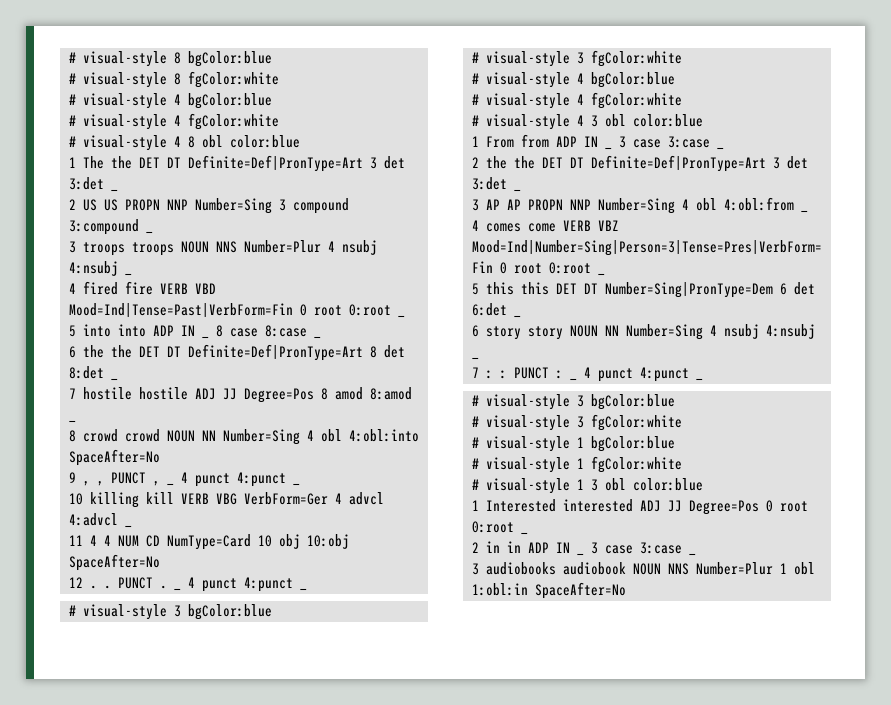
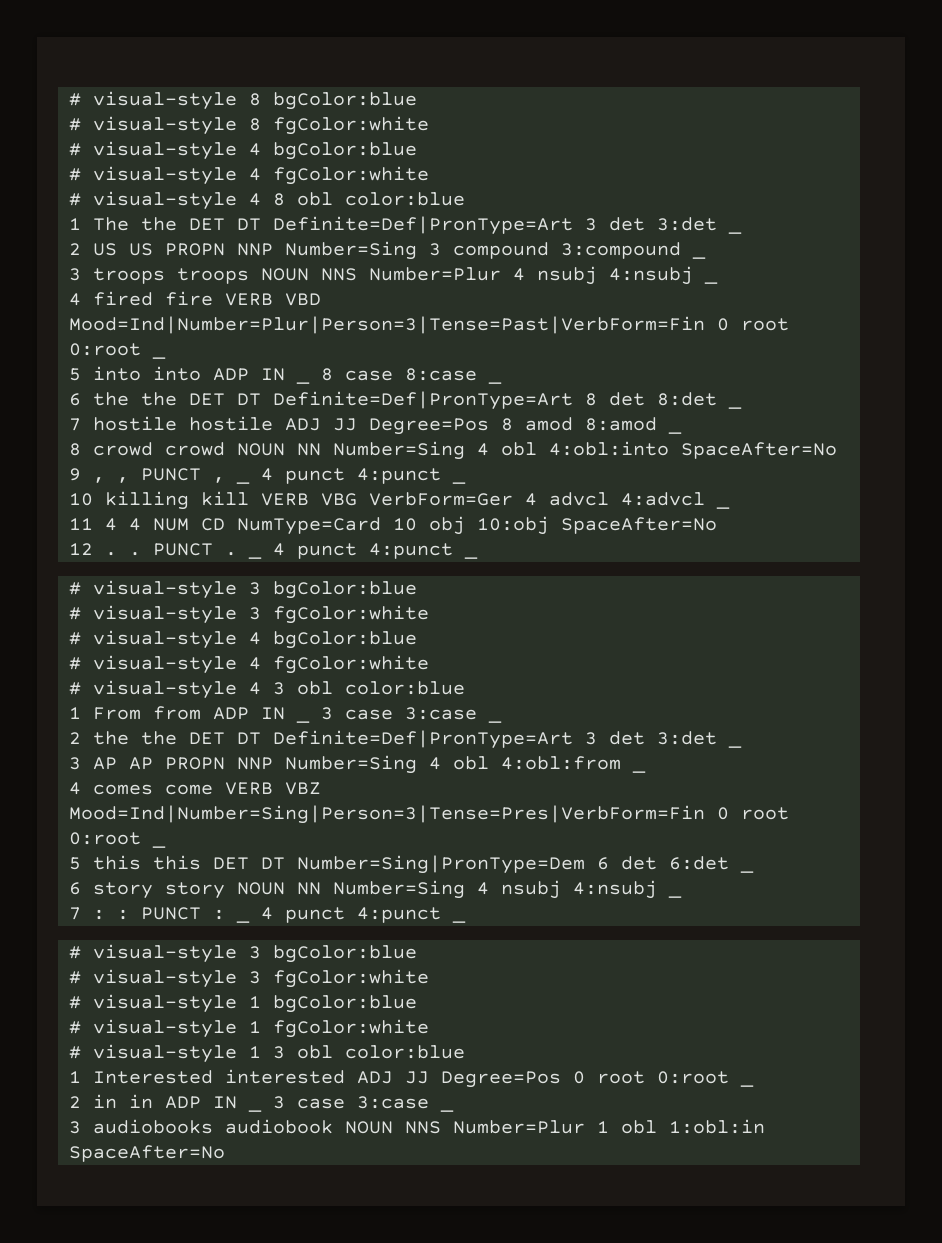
[68,303,293,317] Mood=Ind|Tense=Past|VerbForm=Fin -> [68,316,705,334] Mood=Ind|Number=Plur|Person=3|Tense=Past|VerbForm=Fin

